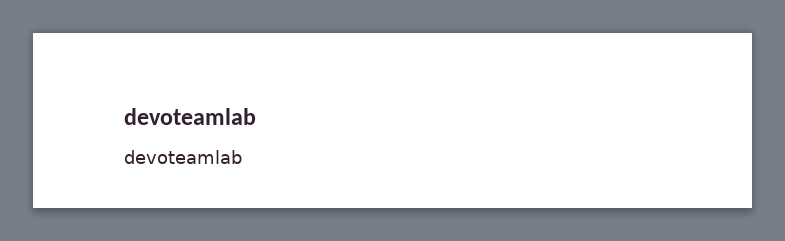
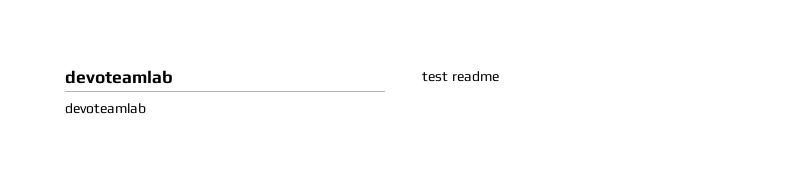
(242, 157) none -> [422,71,499,82] // test readme

